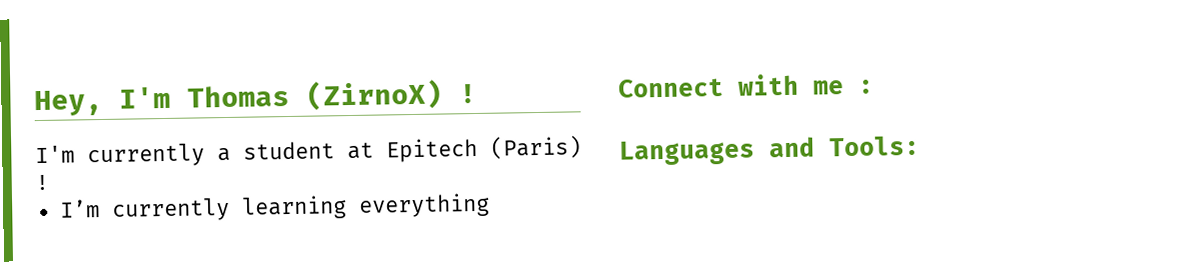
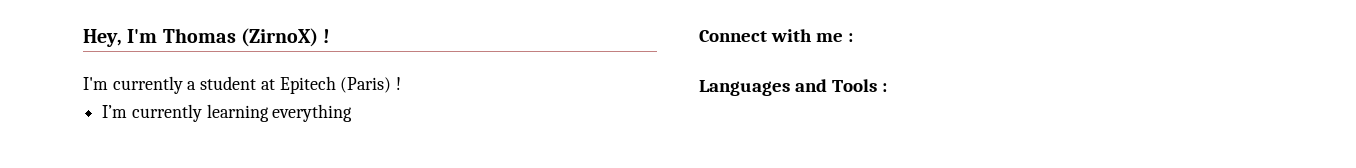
[829,135,920,157] Tools: -> [831,79,887,92] Tools :

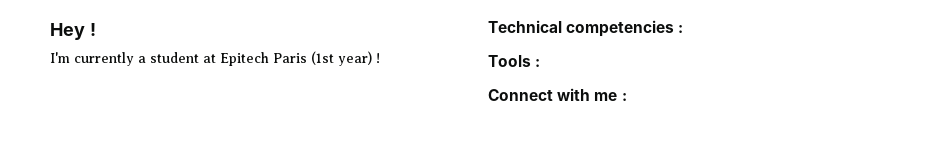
[83,28,318,47] Hey, I'm Thomas (ZirnoX) -> [50,23,85,40] Hey
[340,77,402,93] [102,104,353,122] (Paris) ! // I’m currently learning everything -> [273,51,380,66] [488,20,684,37] [488,55,541,67] Paris (1st year) ! // Technical competencies : // Tools :
[699,79,887,96] // Languages and Tools : -> (627, 97) none

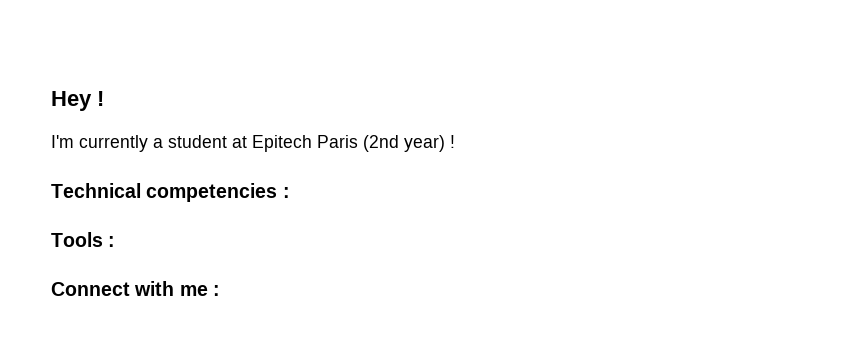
[311,51,334,65] (1st -> [363,135,399,152] (2nd

